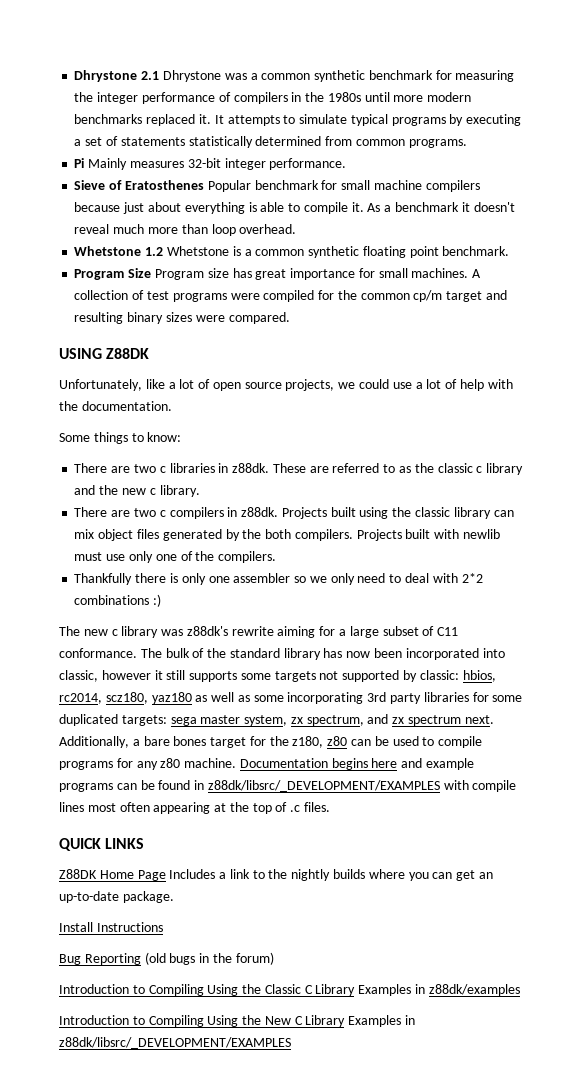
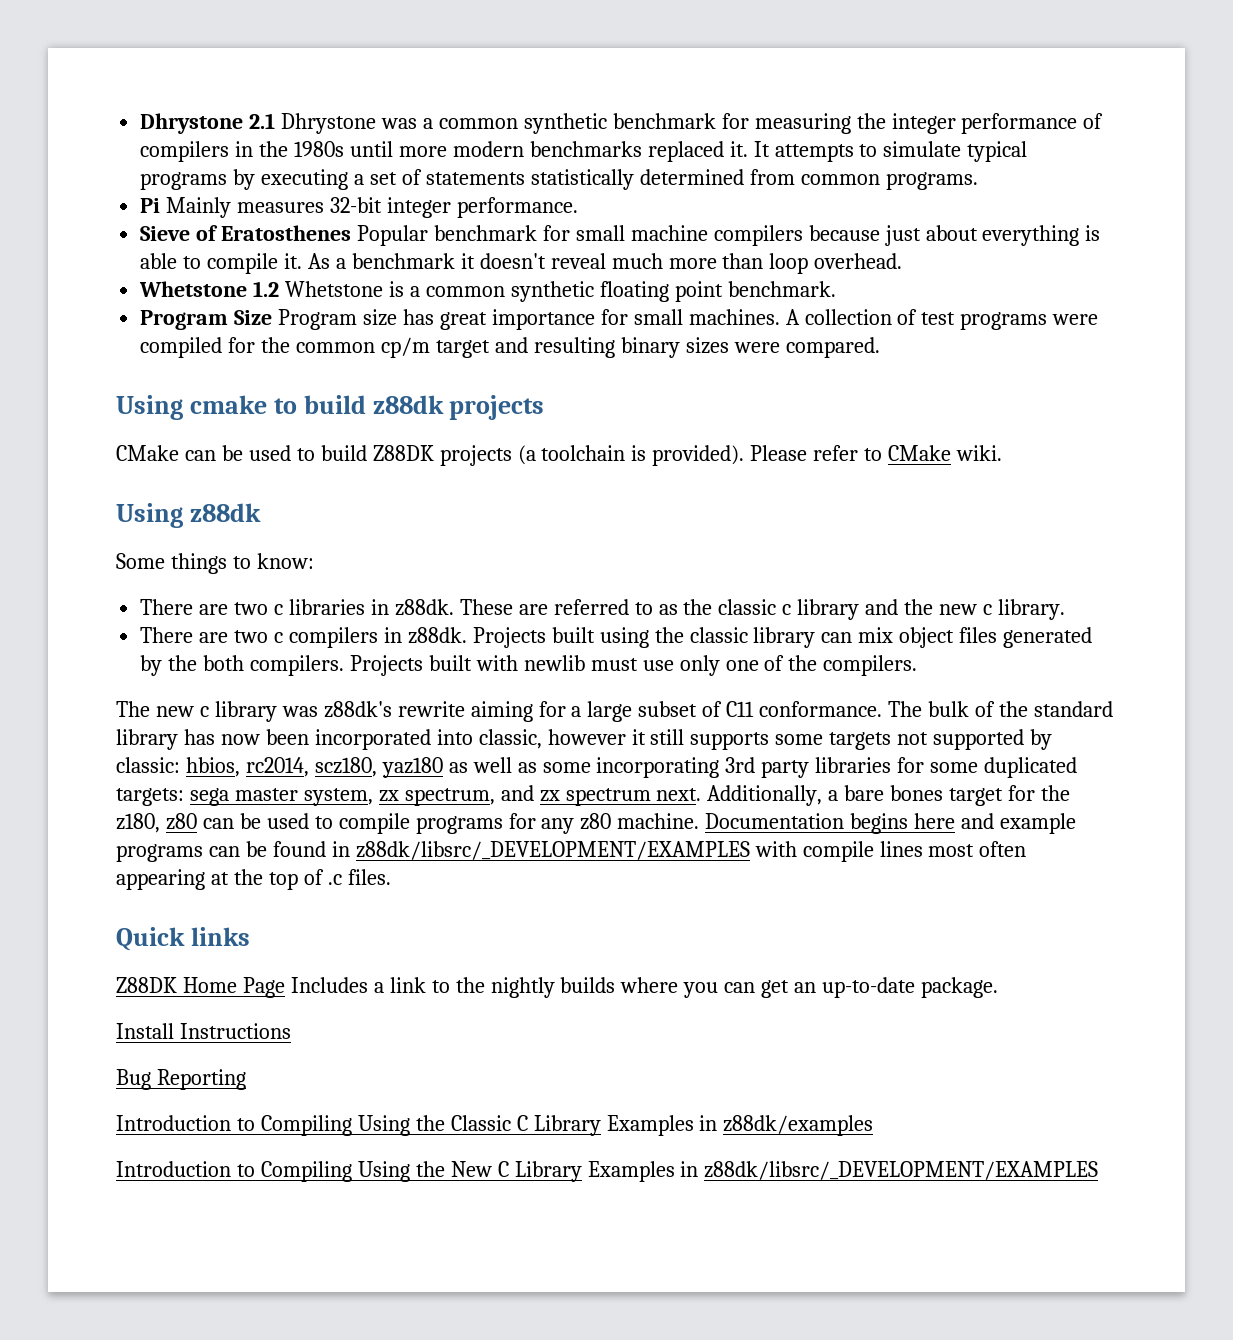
[59,348,150,359] [59,379,513,391] [59,401,172,411] USING Z88DK // Unfortunately, like a lot of open source projects, we could use a lot of help with the documentation. -> [116,395,545,420] [116,445,1003,466] [116,503,261,528] Using cmake to build z88dk projects // CMake can be used to build Z88DK projects (a toolchain is provided). Please refer to CMake wiki. // Using z88dk
[74,573,483,585] [74,594,162,607] // Thankfully there is only one assembler so we only need to deal with 2*2 combinations :) -> (918, 665) none
[59,838,145,851] QUICK LINKS -> [116,927,250,951] Quick links
[144,952,274,965] (old bugs in the forum) -> (246, 1079) none

